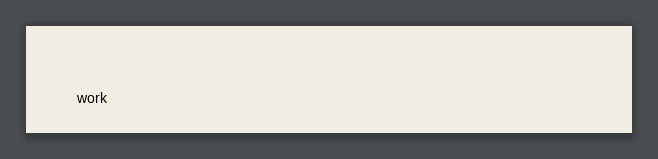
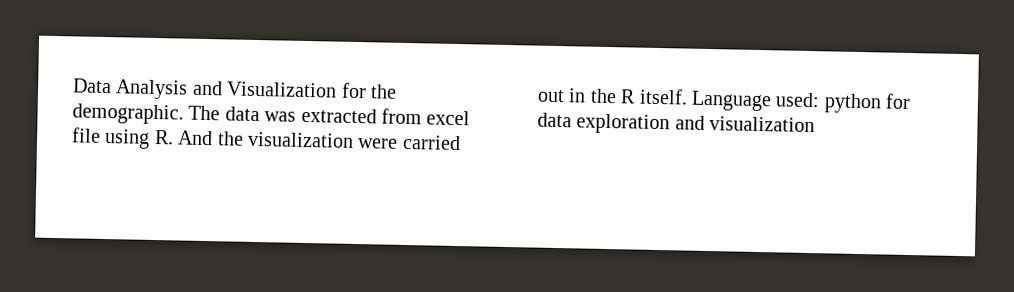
[76,92,108,103] work -> [72,78,397,100] [72,103,471,126] [71,127,461,151] [537,88,912,114] [537,112,816,135] Data Analysis and Visualization for the demographic. The data was extracted from excel file using R. And the visualization were carried out in the R itself. Language used: python for data exploration and visualization

